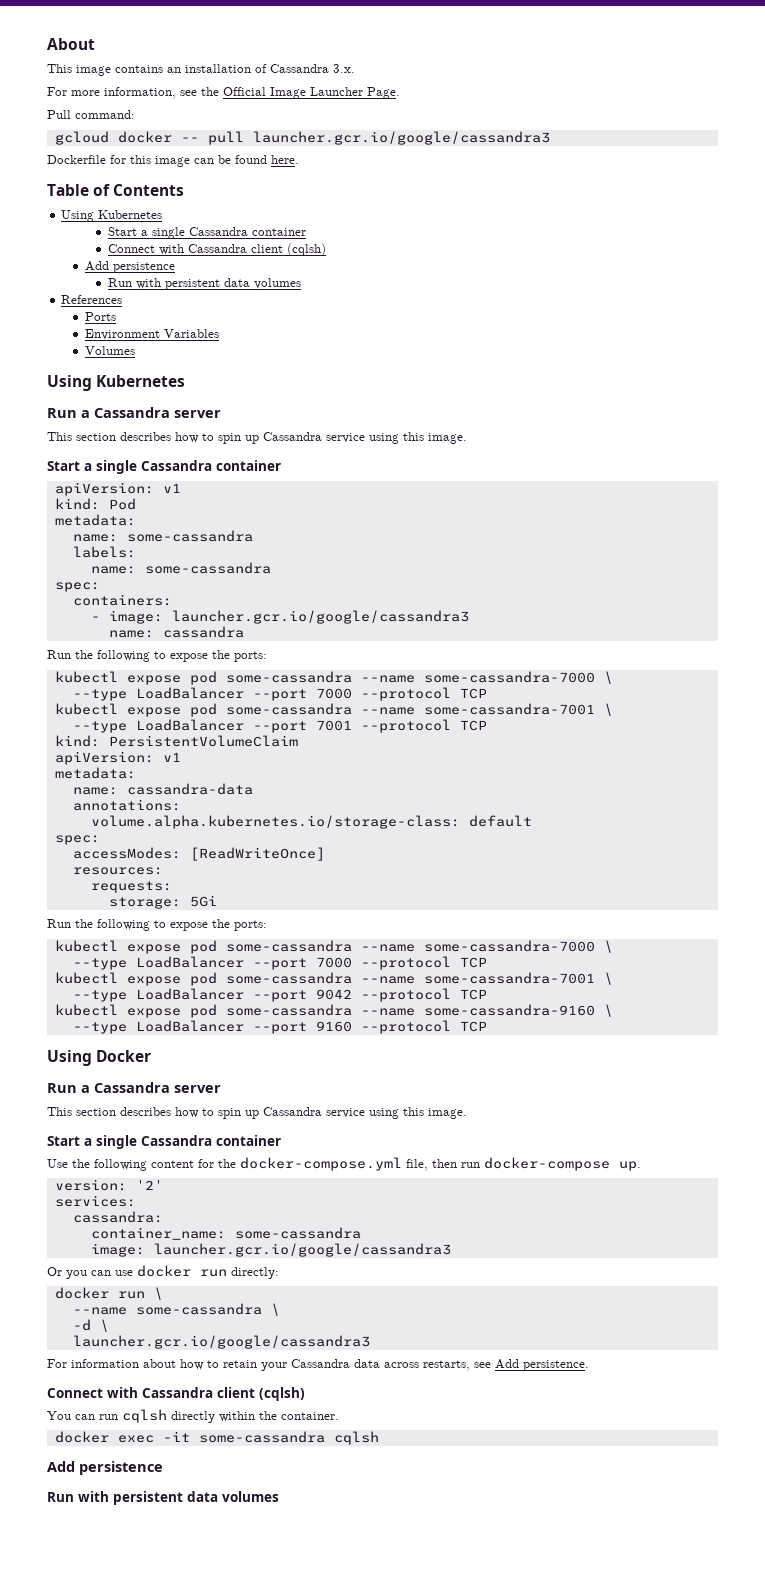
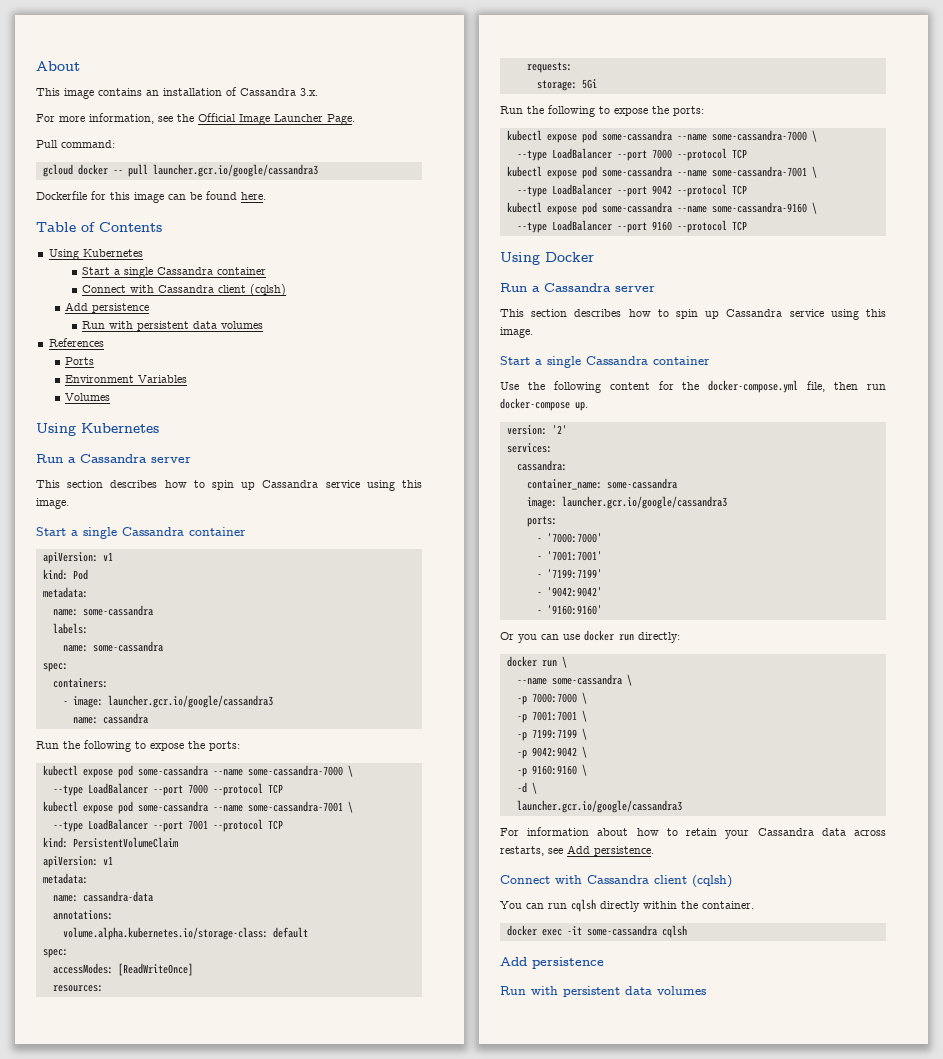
(451, 1250) none -> [526,516,557,527] [536,533,602,543] [536,551,602,561] [536,569,602,579] [536,587,602,597] [536,605,602,615] // ports: // - '7000:7000' // - '7001:7001' // - '7199:7199' // - '9042:9042' // - '9160:9160'
(280, 1309) none -> [516,692,587,705] [516,710,587,723] [516,728,587,741] [516,746,587,759] [516,764,587,777] // -p 7000:7000 \ // -p 7001:7001 \ // -p 7199:7199 \ // -p 9042:9042 \ // -p 9160:9160 \

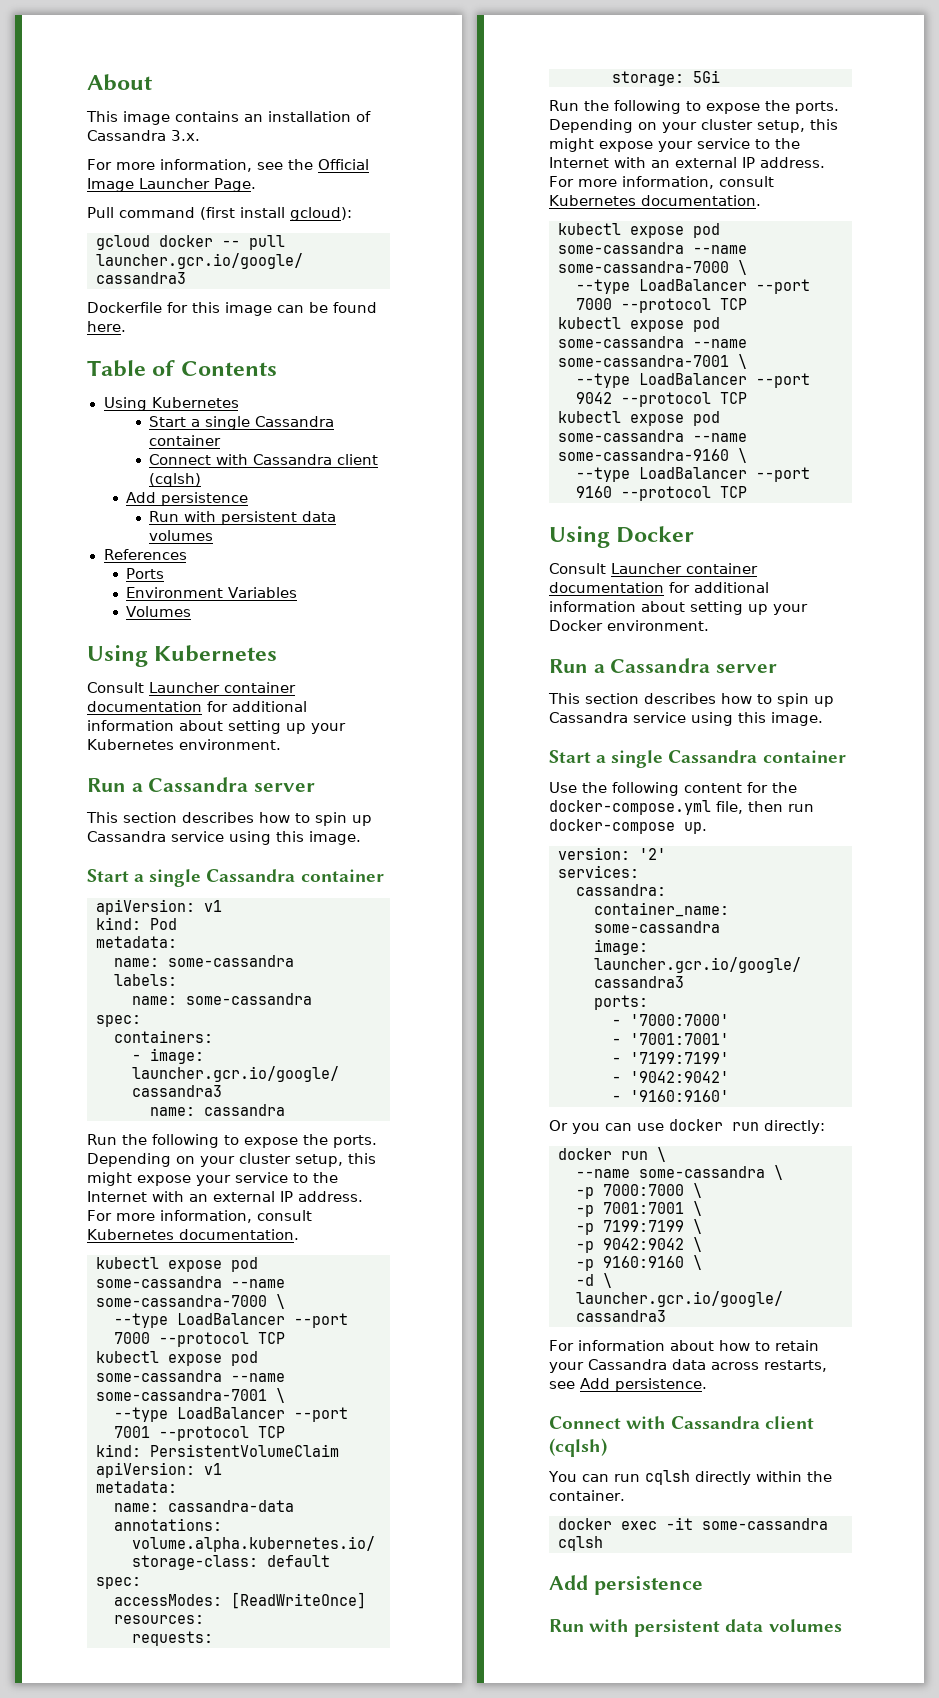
[61,140,115,148] command: -> [119,207,352,221] command (first install gcloud):
(159, 428) none -> [87,682,296,693] [87,701,307,712] [87,720,346,734] [87,739,281,750] // Consult Launcher container documentation for additional information about setting up your Kubernetes environment.
[209,741,240,751] ports: -> [333,1135,377,1148] [87,1153,376,1167] [87,1172,338,1186] [87,1191,363,1202] [87,1210,312,1223] [87,1229,299,1240] ports. Depending on your cluster setup, this might expose your service to the Internet with an external IP address. For more information, consult Kubernetes documentation.
[673,106,704,116] ports: -> [795,101,839,114] [549,119,838,133] [549,138,800,152] [549,157,825,168] [549,176,774,189] [549,195,761,206] ports. Depending on your cluster setup, this might expose your service to the Internet with an external IP address. For more information, consult Kubernetes documentation.
(594, 257) none -> [549,563,758,574] [549,582,769,593] [549,601,808,615] [549,620,709,631] // Consult Launcher container documentation for additional information about setting up your Docker environment.

